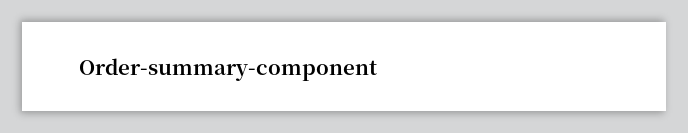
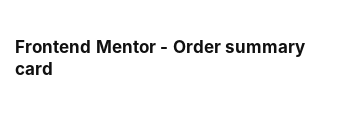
[79,58,377,81] Order-summary-component -> [15,40,306,57] [15,62,53,75] Frontend Mentor - Order summary card

